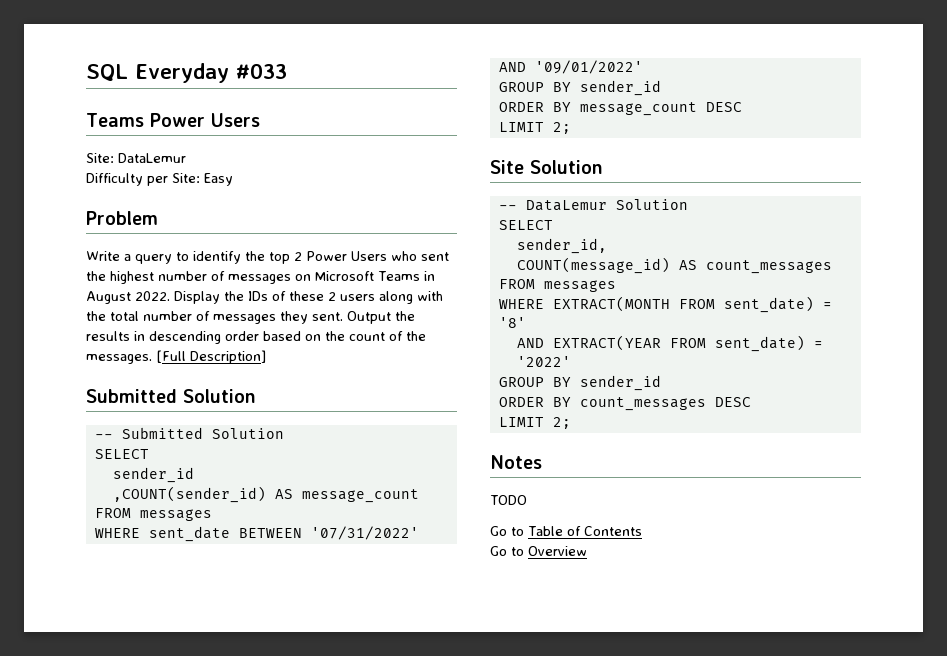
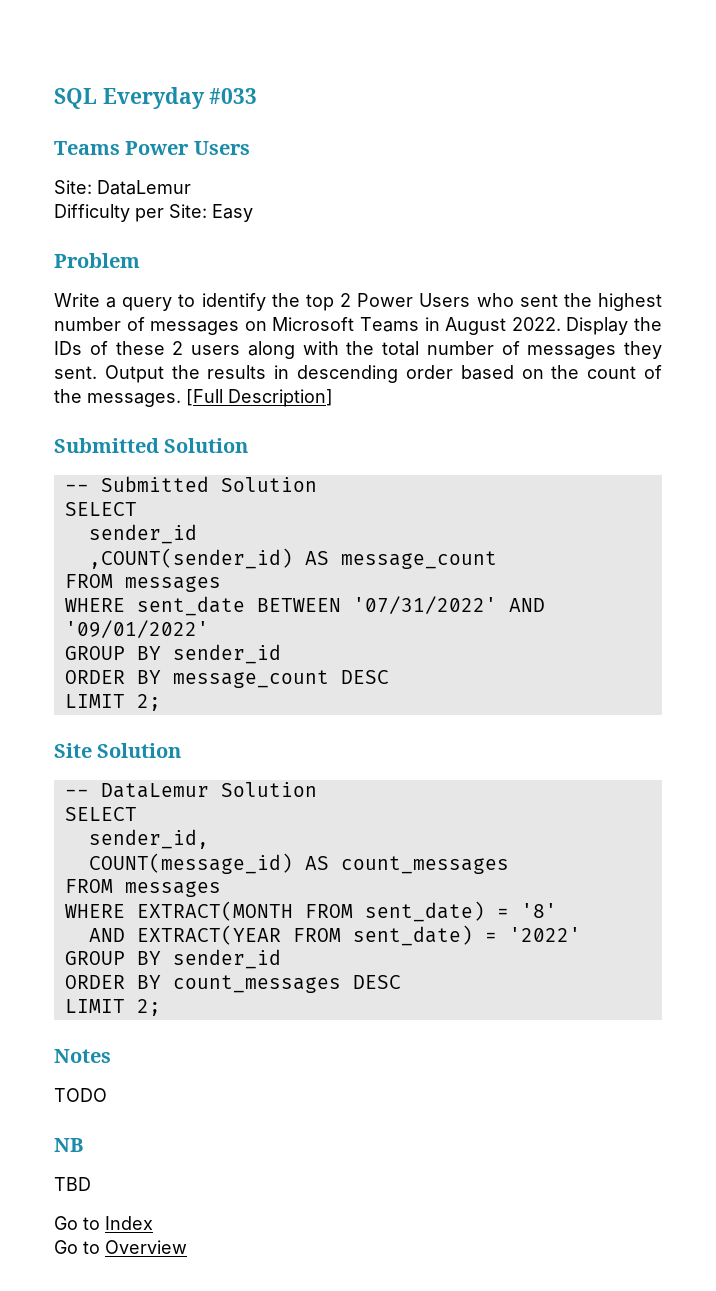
[490,526,642,536] // Go to Table of Contents -> [54,1138,83,1152] [54,1177,91,1191] [54,1216,153,1230] // NB // TBD // Go to Index

